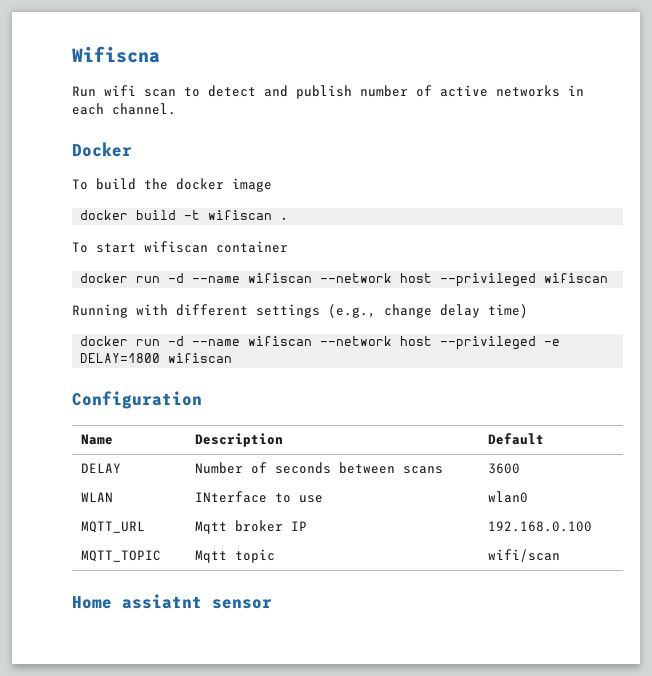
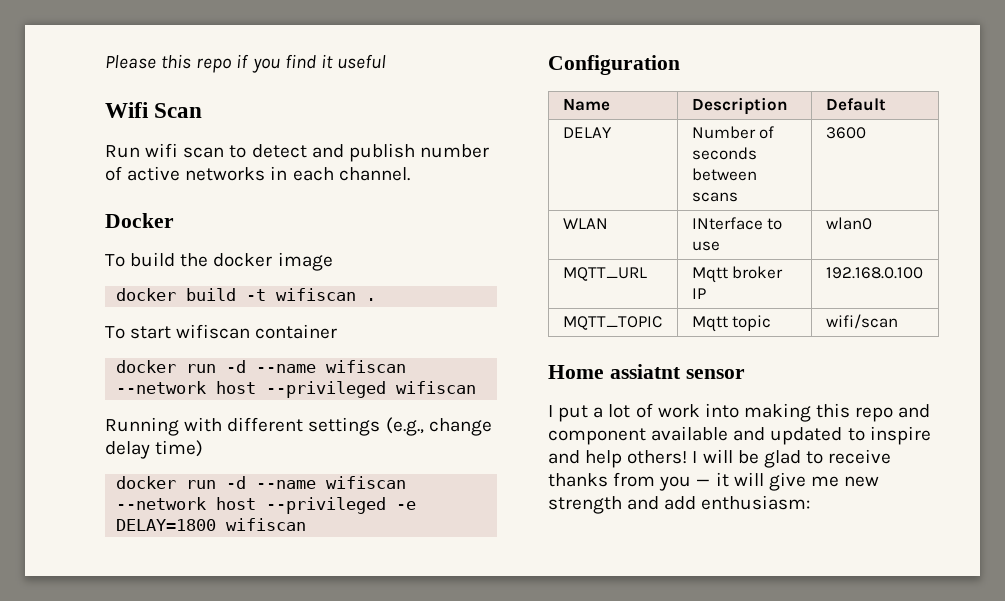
[72,46,160,63] Wifiscna -> [105,54,386,73] [105,102,203,118] Please this repo if you find it useful // Wifi Scan
(272, 604) none -> [548,403,931,422] [548,426,931,445] [548,449,892,468] [548,472,880,491] [548,495,811,514] // I put a lot of work into making this repo and component available and updated to inspire and help others! I will be glad to receive thanks from you — it will give me new strength and add enthusiasm:

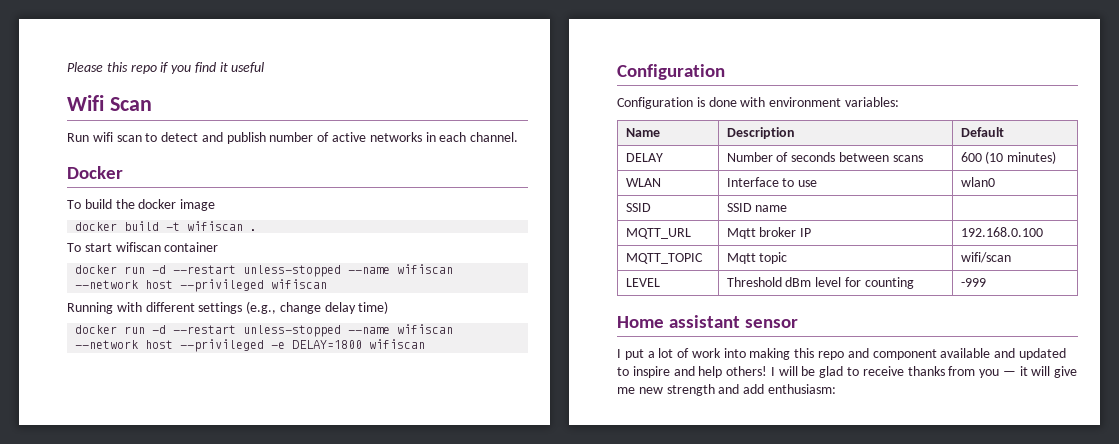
(247, 366) none -> [173,265,342,277] --restart unless-stopped
(247, 482) none -> [173,325,342,337] --restart unless-stopped
(680, 65) none -> [617,97,899,109] // Configuration is done with environment variables:
[825,127,866,139] 3600 -> [960,151,1057,164] 600 (10 minutes)
[691,217,763,230] INterface -> [726,177,779,187] Interface
(872, 223) none -> [625,203,651,212] [726,203,788,212] // SSID | SSID name |
(898, 321) none -> [625,278,660,287] [726,277,914,289] [960,278,986,287] // LEVEL | Threshold dBm level for counting | -999
[609,364,681,379] assiatnt -> [669,315,741,328] assistant

